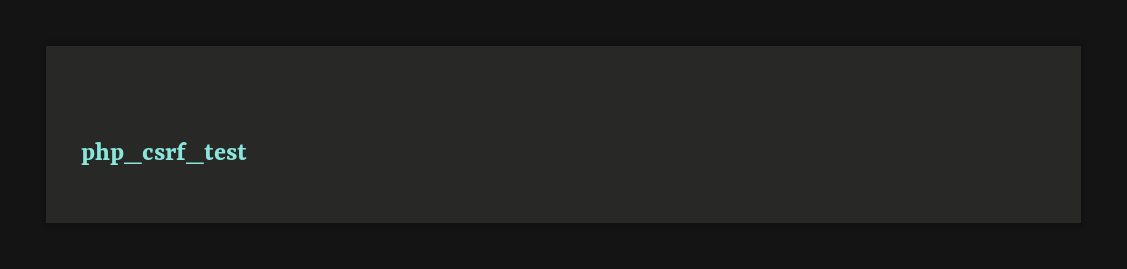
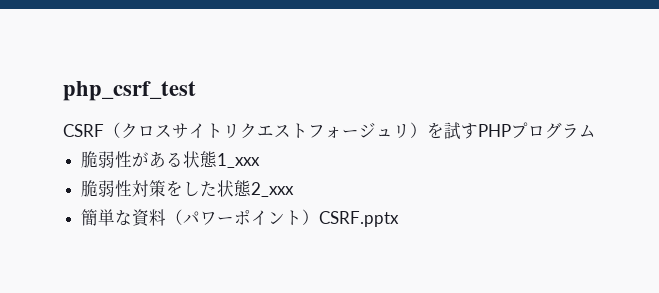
(247, 153) none -> [63,122,596,140] [81,151,261,168] [81,180,295,197] [81,209,400,227] // CSRF（クロスサイトリクエストフォージュリ）を試すPHPプログラム // 脆弱性がある状態1_xxx // 脆弱性対策をした状態2_xxx // 簡単な資料（パワーポイント）CSRF.pptx

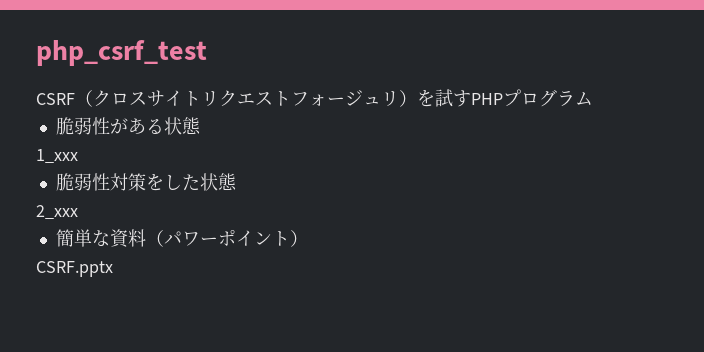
(218, 159) none -> (201, 126) //
(252, 188) none -> (237, 182) //
(320, 217) none -> (308, 238) //

